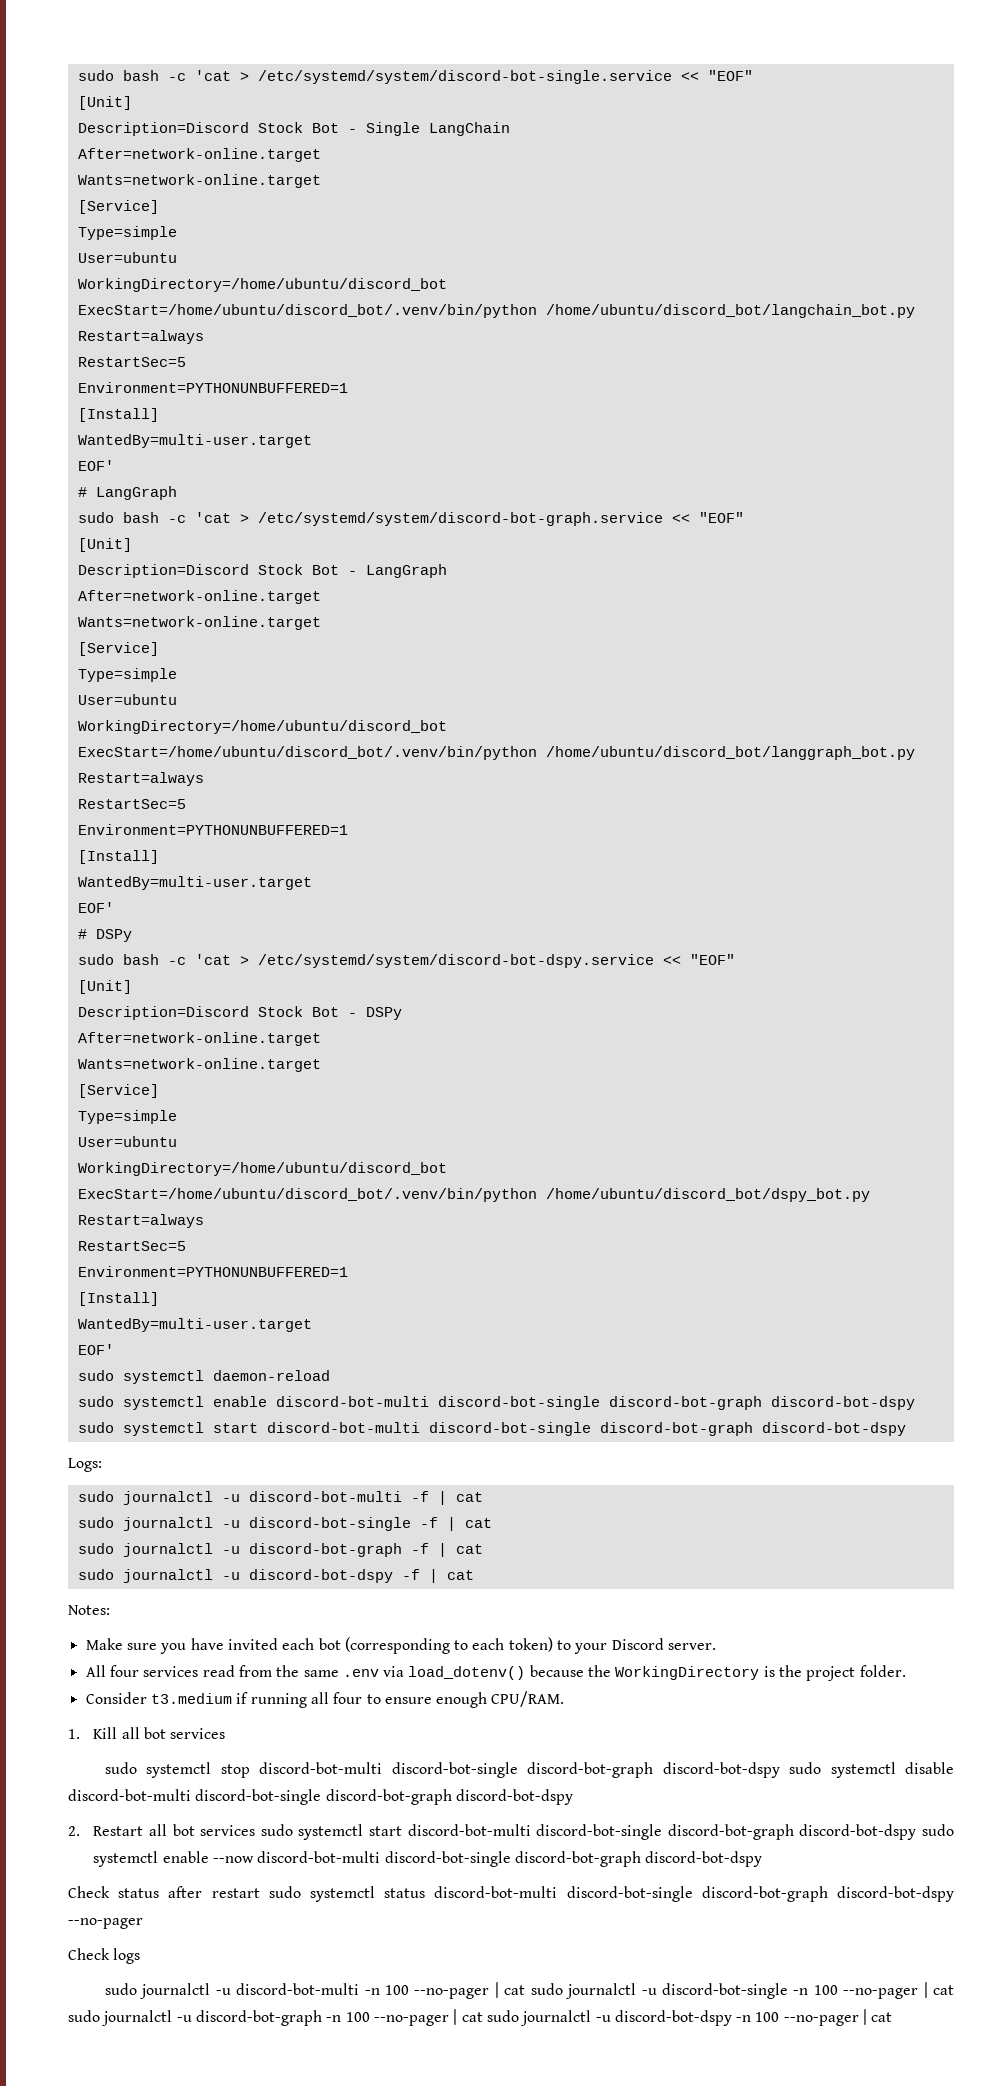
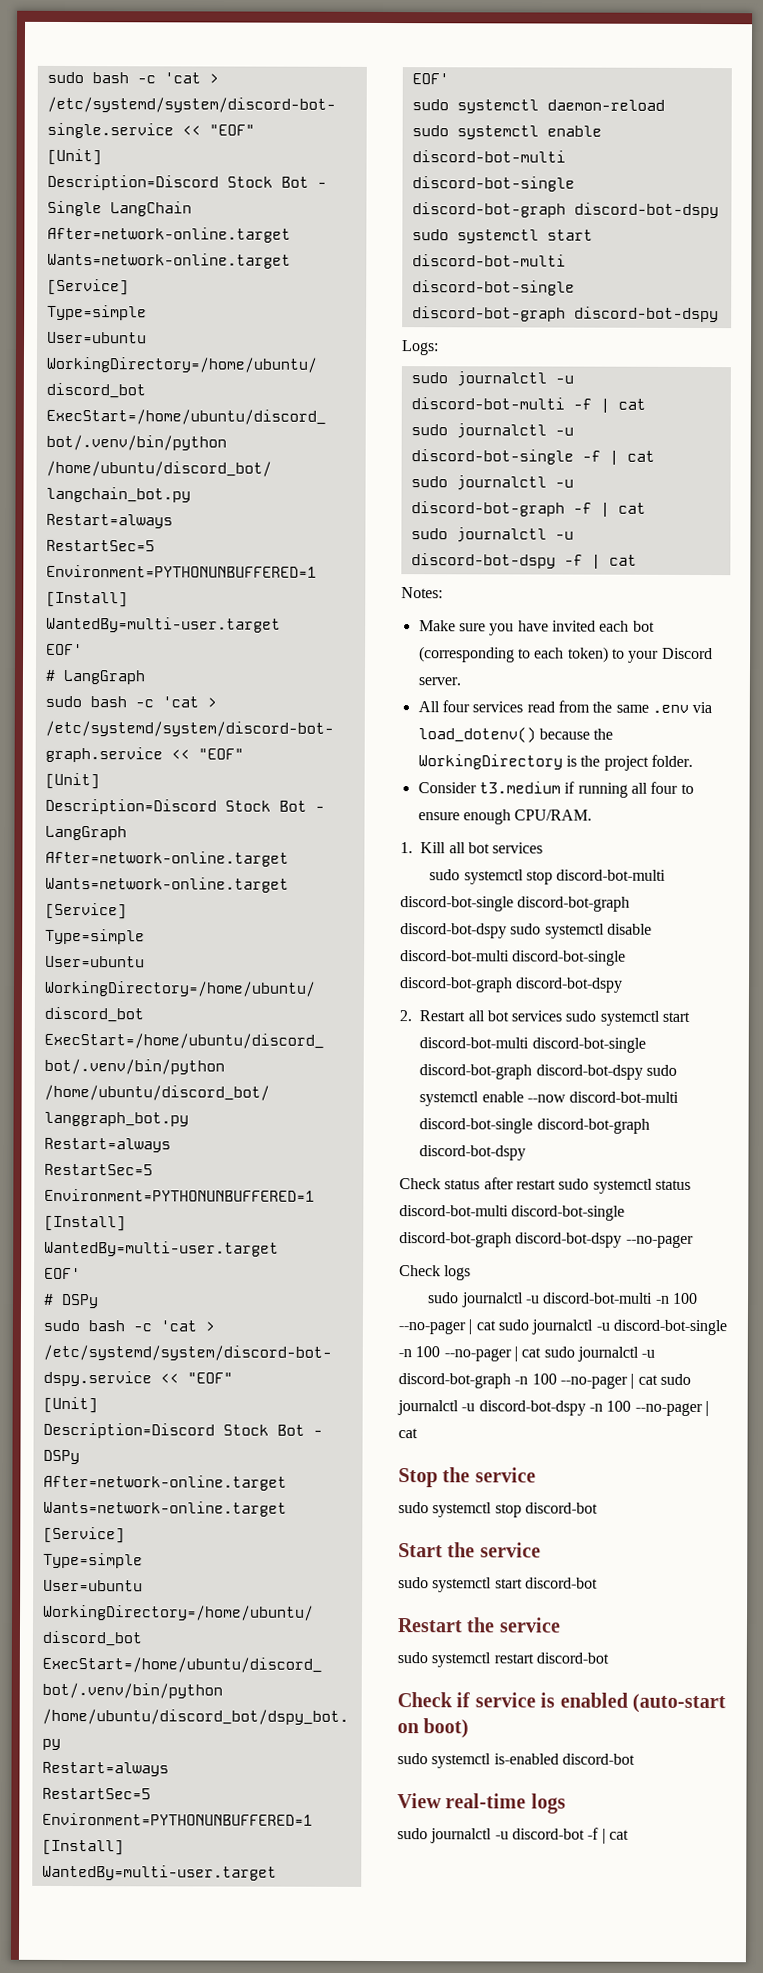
(893, 2017) none -> [398,1467,536,1488] [398,1502,598,1518] [398,1542,541,1558] [398,1577,598,1593] [397,1617,561,1633] [397,1652,609,1668] [397,1692,726,1714] [397,1718,470,1739] [397,1753,635,1769] [397,1793,566,1814] [397,1827,629,1844] // Stop the service // sudo systemctl stop discord-bot // Start the service // sudo systemctl start discord-bot // Restart the service // sudo systemctl restart discord-bot // Check if service is enabled (auto-start on boot) // sudo systemctl is-enabled discord-bot // View real-time logs // sudo journalctl -u discord-bot -f | cat

